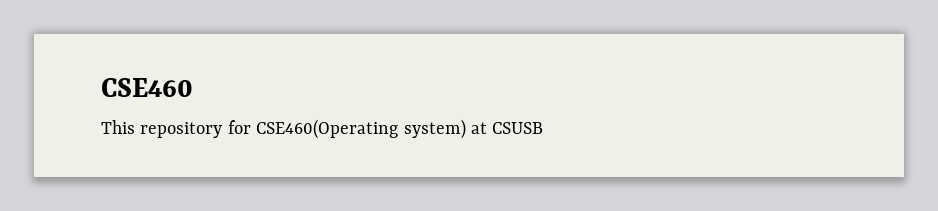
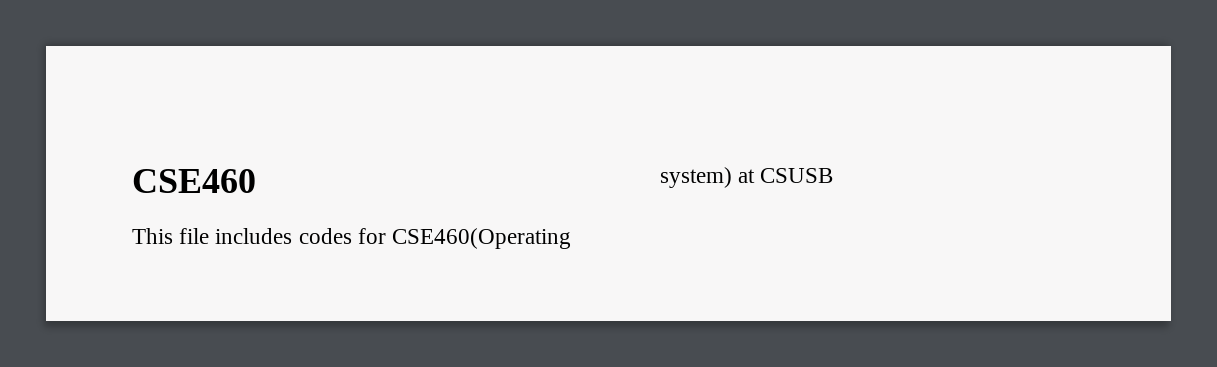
[140,122,223,138] repository -> [179,228,352,244] file includes codes

